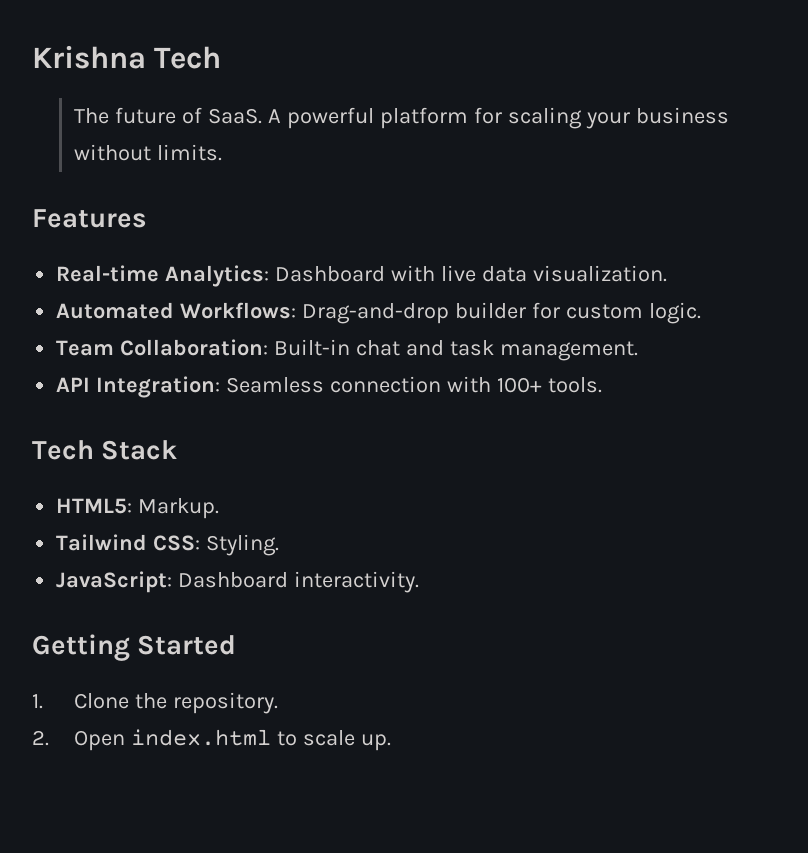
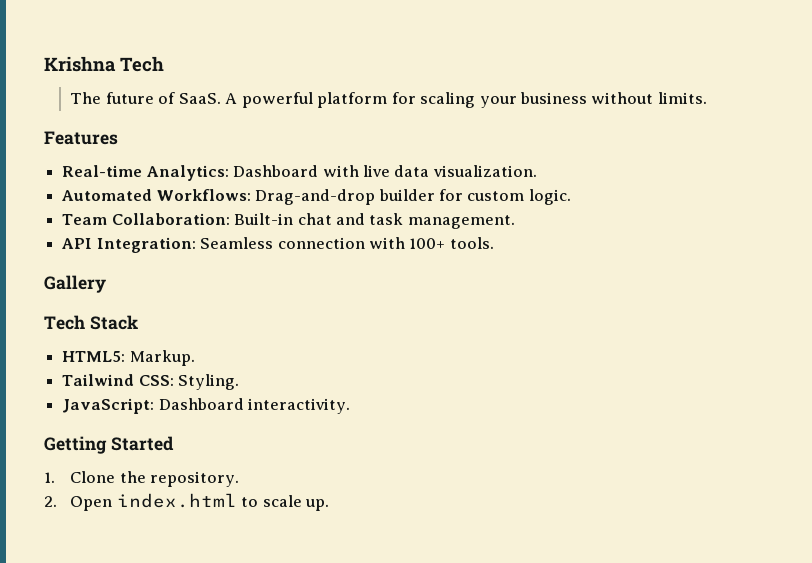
(602, 385) none -> [44,275,106,293] // Gallery

